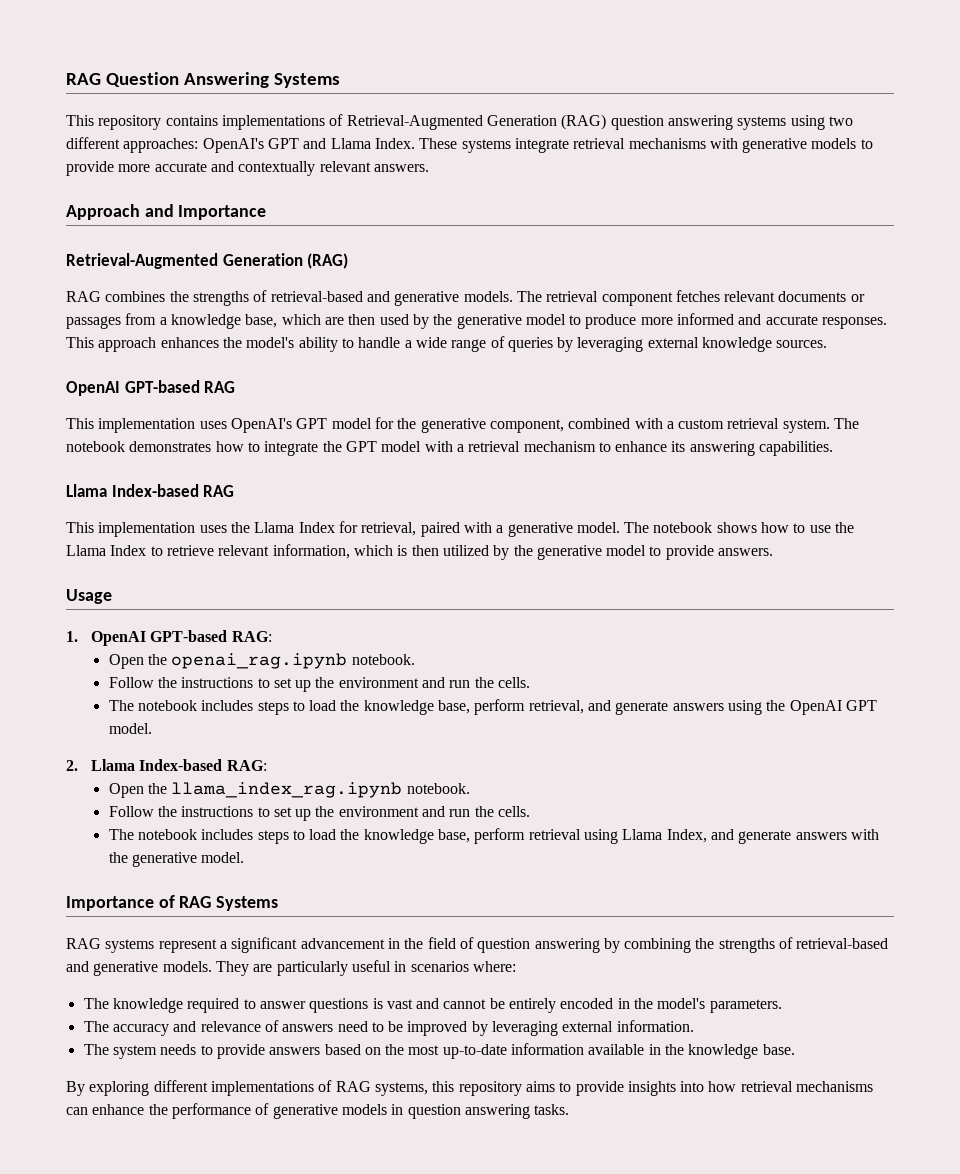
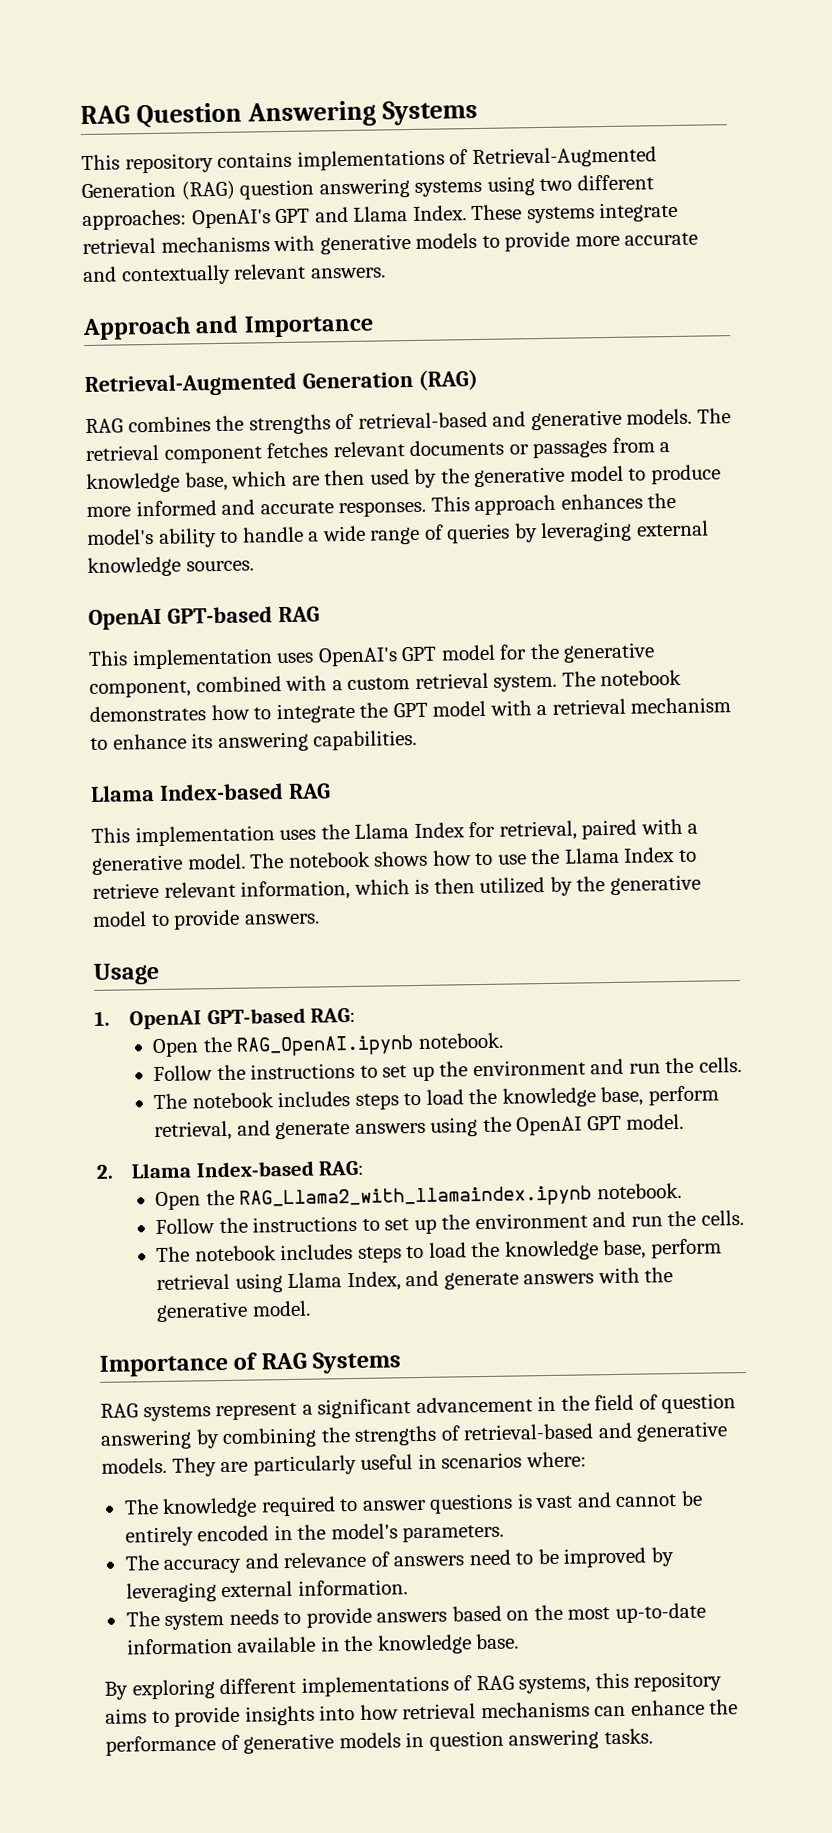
[171,653,348,669] openai_rag.ipynb -> [236,1035,415,1057] RAG_OpenAI.ipynb
[171,782,403,798] llama_index_rag.ipynb -> [239,1185,593,1210] RAG_Llama2_with_llamaindex.ipynb

